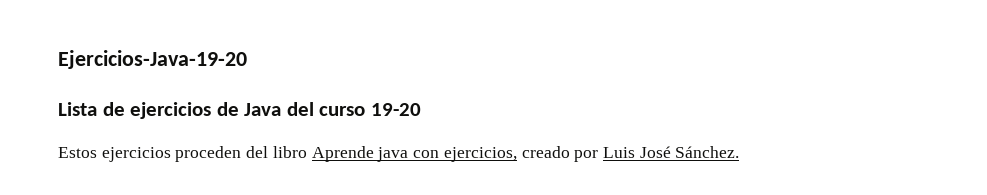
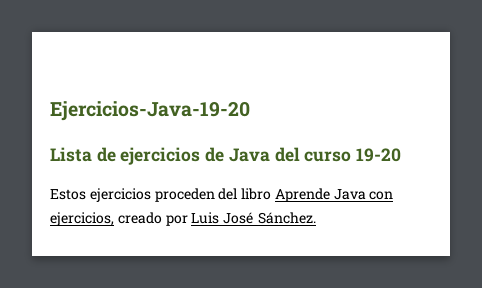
[377,147,409,162] java -> [333,189,366,200] Java

